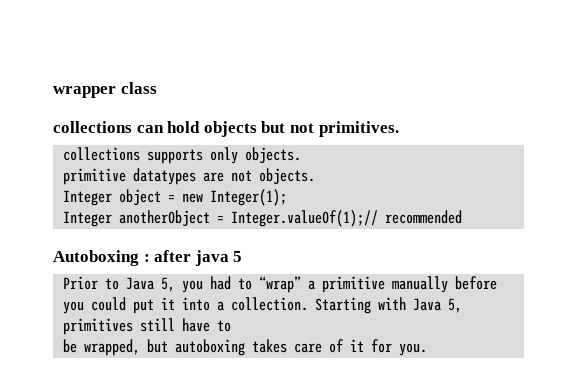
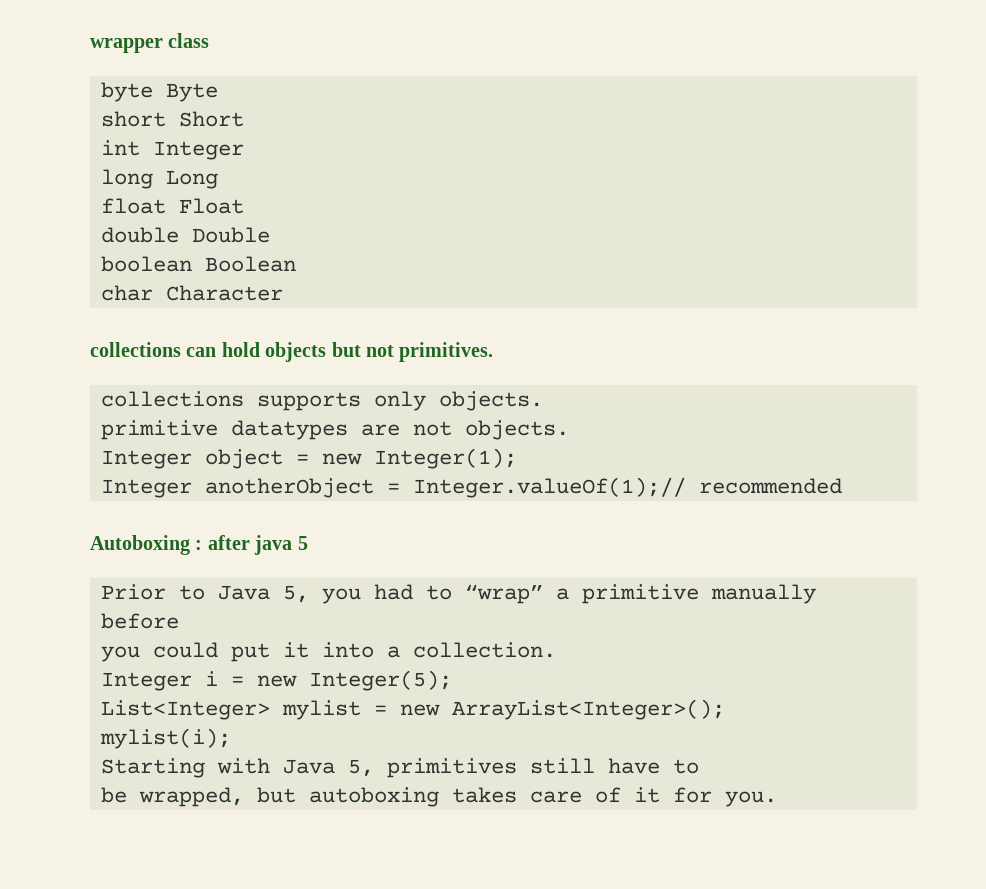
(157, 88) none -> [101,82,219,102] [101,111,245,127] [101,140,245,160] [101,169,219,189] [101,198,245,214] [101,227,271,243] [101,256,297,272] [101,285,284,301] // byte Byte // short Short // int Integer // long Long // float Float // double Double // boolean Boolean // char Character
(309, 304) none -> [101,670,453,691] [101,699,726,720] [100,728,232,749] // Integer i = new Integer(5); // List<Integer> mylist = new ArrayList<Integer>(); // mylist(i); //

